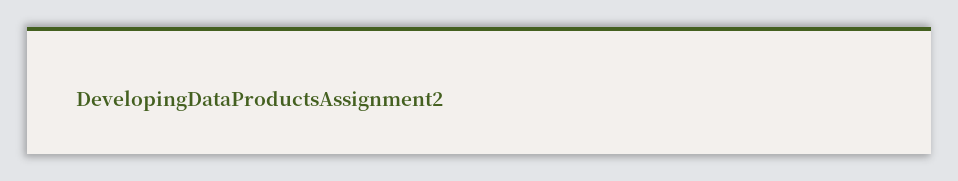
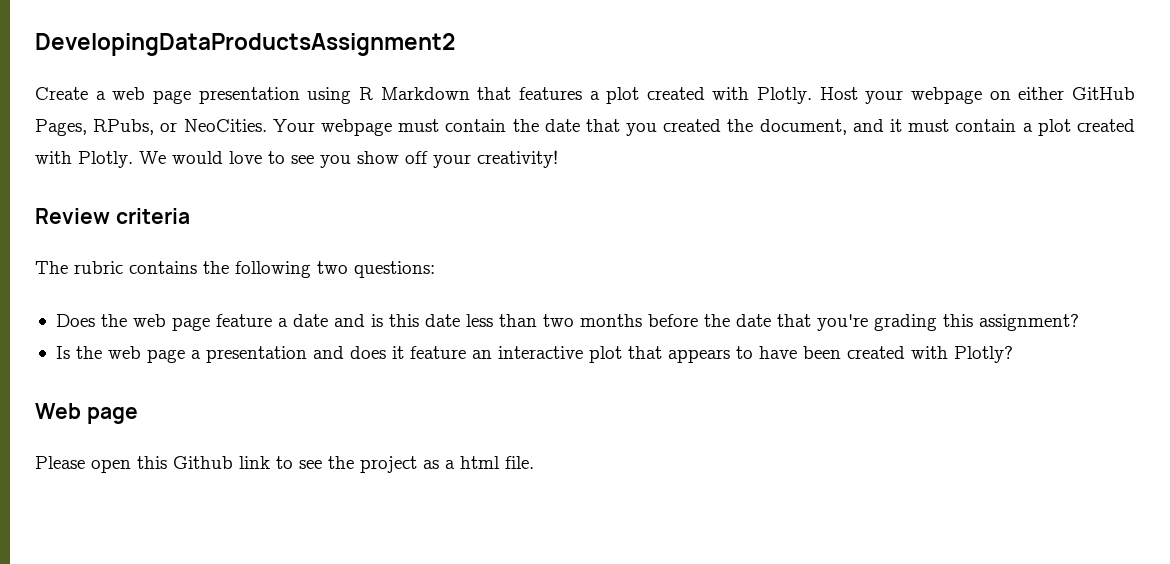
(443, 100) none -> [35,87,1135,104] [35,119,1135,136] [35,150,558,168] [35,208,190,224] [35,261,435,278] [55,314,1079,331] [55,346,1013,363] [35,403,138,424] [35,456,534,473] // Create a web page presentation using R Markdown that features a plot created with Plotly. Host your webpage on either GitHub Pages, RPubs, or NeoCities. Your webpage must contain the date that you created the document, and it must contain a plot created with Plotly. We would love to see you show off your creativity! // Review criteria // The rubric contains the following two questions: // Does the web page feature a date and is this date less than two months before the date that you're grading this assignment? // Is the web page a presentation and does it feature an interactive plot that appears to have been created with Plotly? // Web page // Please open this Github link to see the project as a html file.

